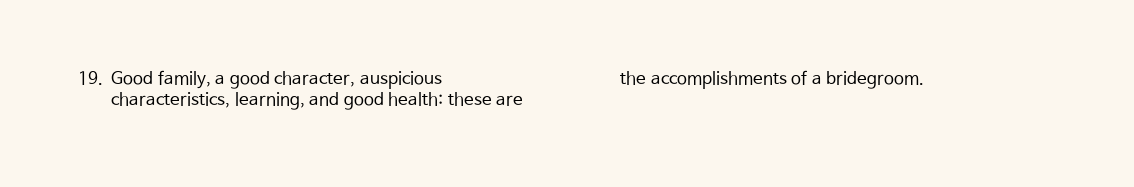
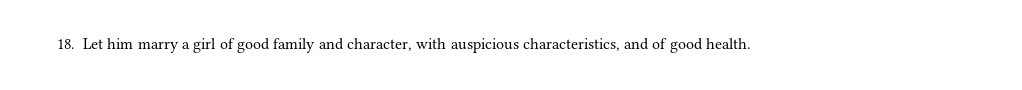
[78,70,442,89] [111,92,523,110] [620,70,925,89] 19. Good family, a good character, auspicious characteristics, learning, and good health: these are the accomplishments of a bridegroom. -> [57,38,752,53] 18. Let him marry a girl of good family and character, with auspicious characteristics, and of good health.

